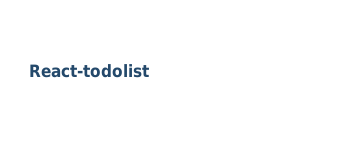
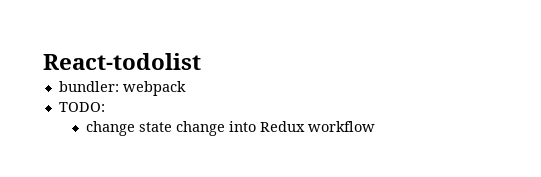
(149, 71) none -> [58,81,186,96] [58,102,105,112] [85,121,375,136] // bundler: webpack // TODO: // change state change into Redux workflow

